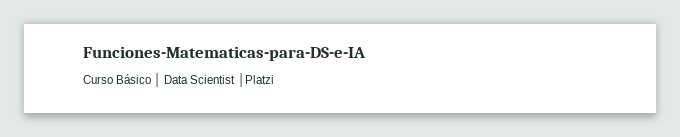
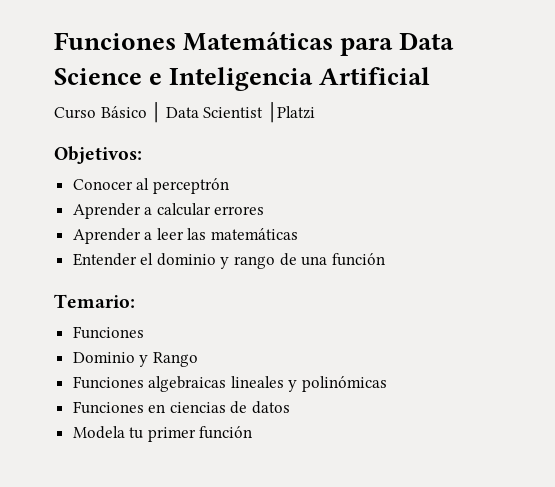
[83,46,366,61] Funciones-Matematicas-para-DS-e-IA -> [54,31,455,56] [54,67,431,91] Funciones Matemáticas para Data Science e Inteligencia Artificial
(274, 80) none -> [54,146,142,164] [72,178,229,194] [72,203,265,219] [72,228,299,244] [72,253,385,269] [54,294,135,308] [72,326,144,339] [72,352,198,367] [72,376,388,392] [72,401,291,414] [72,426,253,442] // Objetivos: // Conocer al perceptrón // Aprender a calcular errores // Aprender a leer las matemáticas // Entender el dominio y rango de una función // Temario: // Funciones // Dominio y Rango // Funciones algebraicas lineales y polinómicas // Funciones en ciencias de datos // Modela tu primer función

